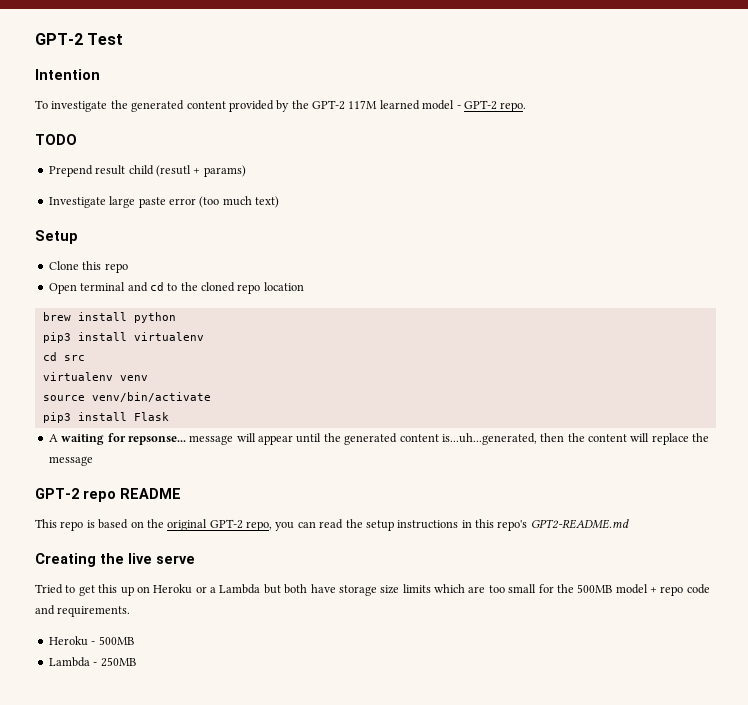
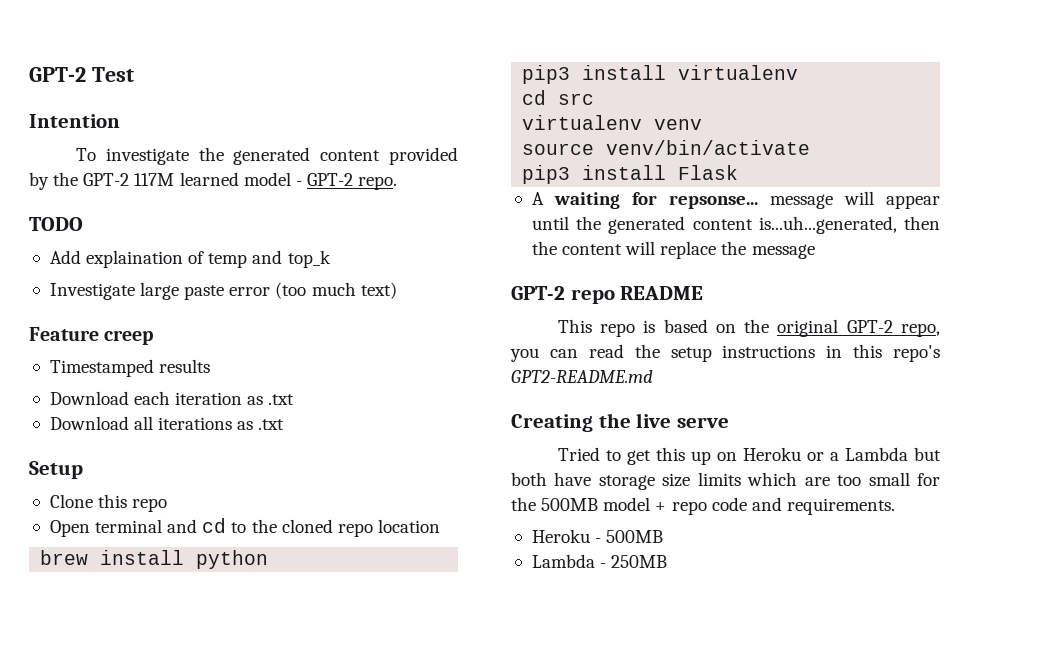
[48,165,246,177] Prepend result child (resutl + params) -> [49,250,331,268] Add explaination of temp and top_k
(279, 202) none -> [29,327,154,345] [49,359,211,377] [49,391,295,405] [49,416,285,430] // Feature creep // Timestamped results // Download each iteration as .txt // Download all iterations as .txt

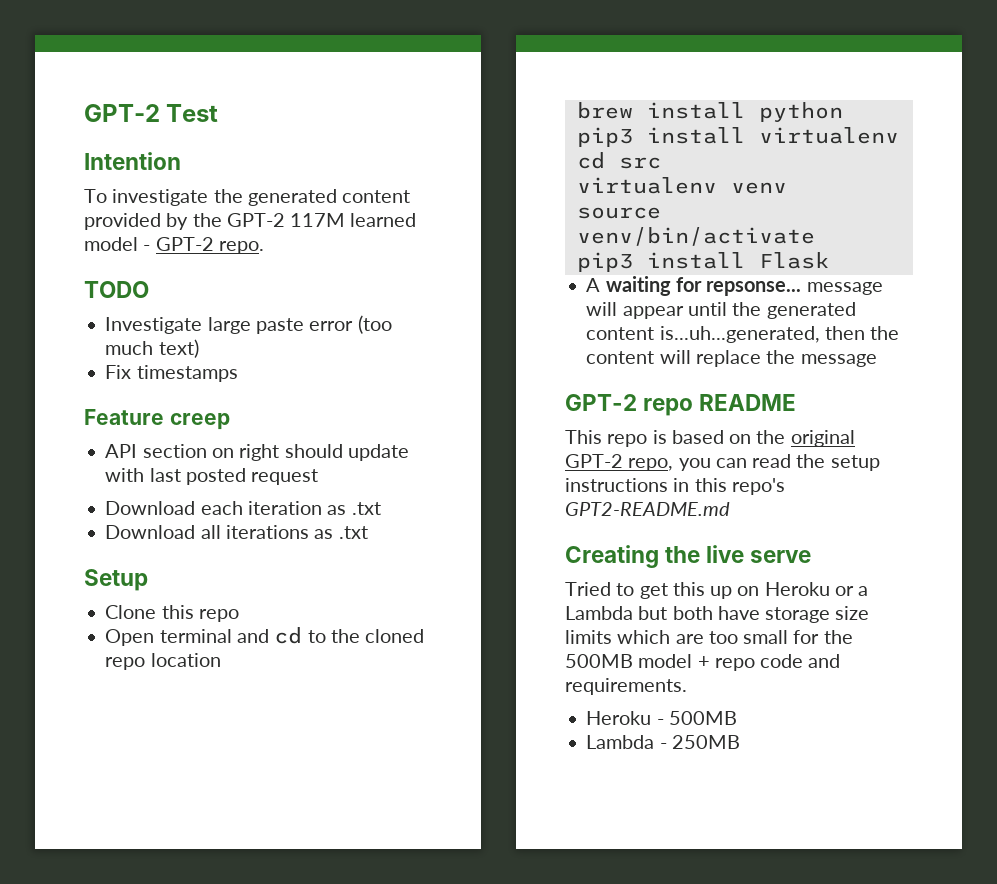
[49,250,331,268] // Add explaination of temp and top_k -> (149, 289) none
(397, 290) none -> [105,365,238,382] // Fix timestamps
[49,359,211,377] Timestamped results -> [105,444,409,461] [105,468,319,485] API section on right should update with last posted request

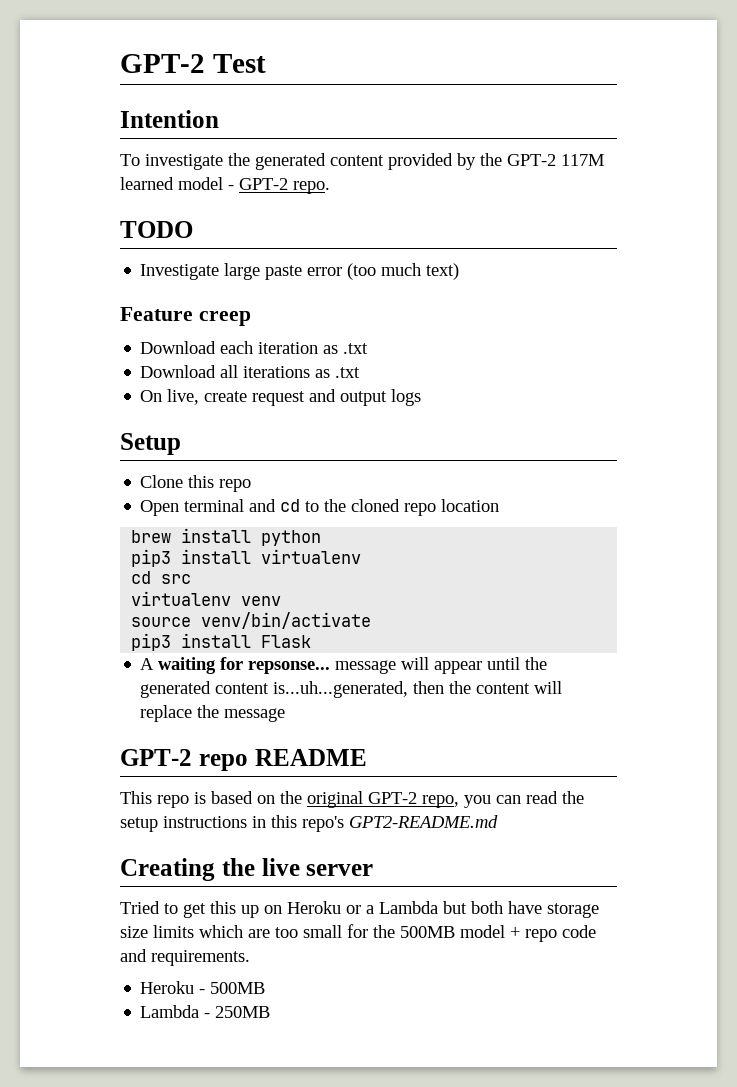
[105,365,238,382] // Fix timestamps -> (460, 271) none
[105,444,409,461] [105,468,319,485] // API section on right should update with last posted request -> (251, 318) none
(368, 532) none -> [140,389,422,406] // On live, create request and output logs
[750,550,812,563] serve -> [306,864,374,876] server

